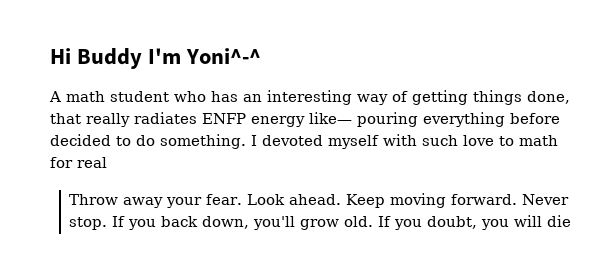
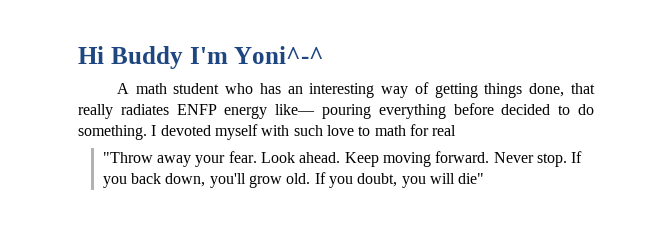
[69,194,119,205] Throw -> [102,152,153,163] "Throw
[547,215,572,227] die -> [458,173,485,184] die"

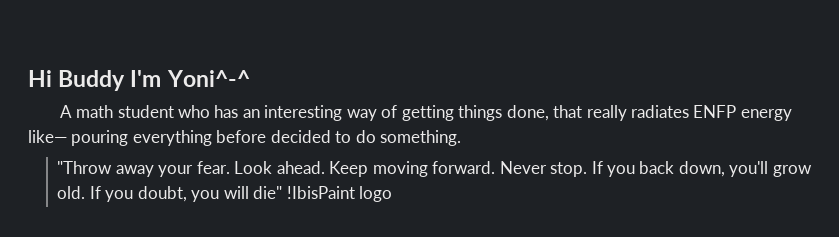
[151,124,457,140] I devoted myself with such love to math for real -> (462, 138) none
(485, 178) none -> [286,186,393,202] !IbisPaint logo

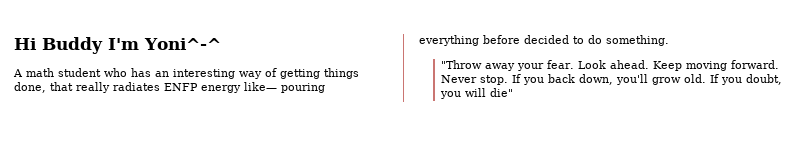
[286,186,393,202] !IbisPaint logo -> (513, 92) none

